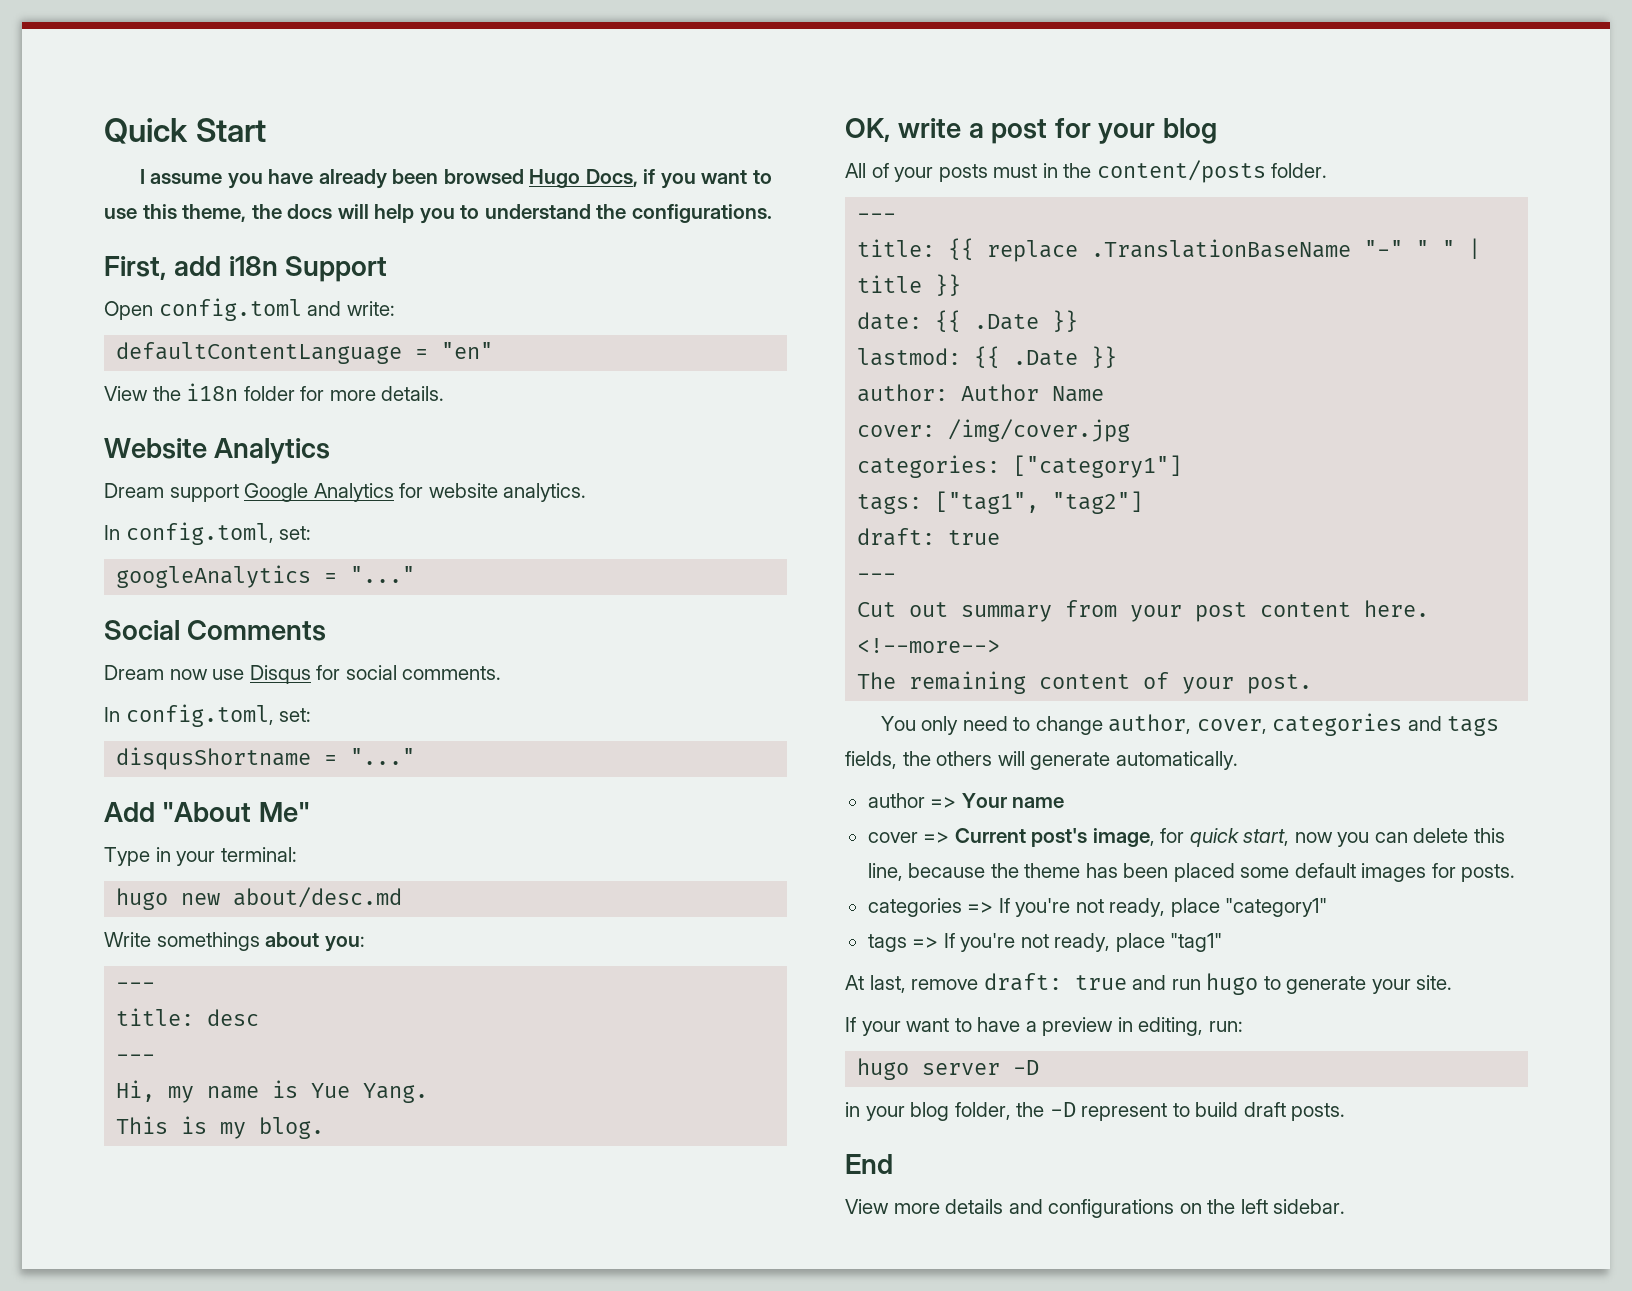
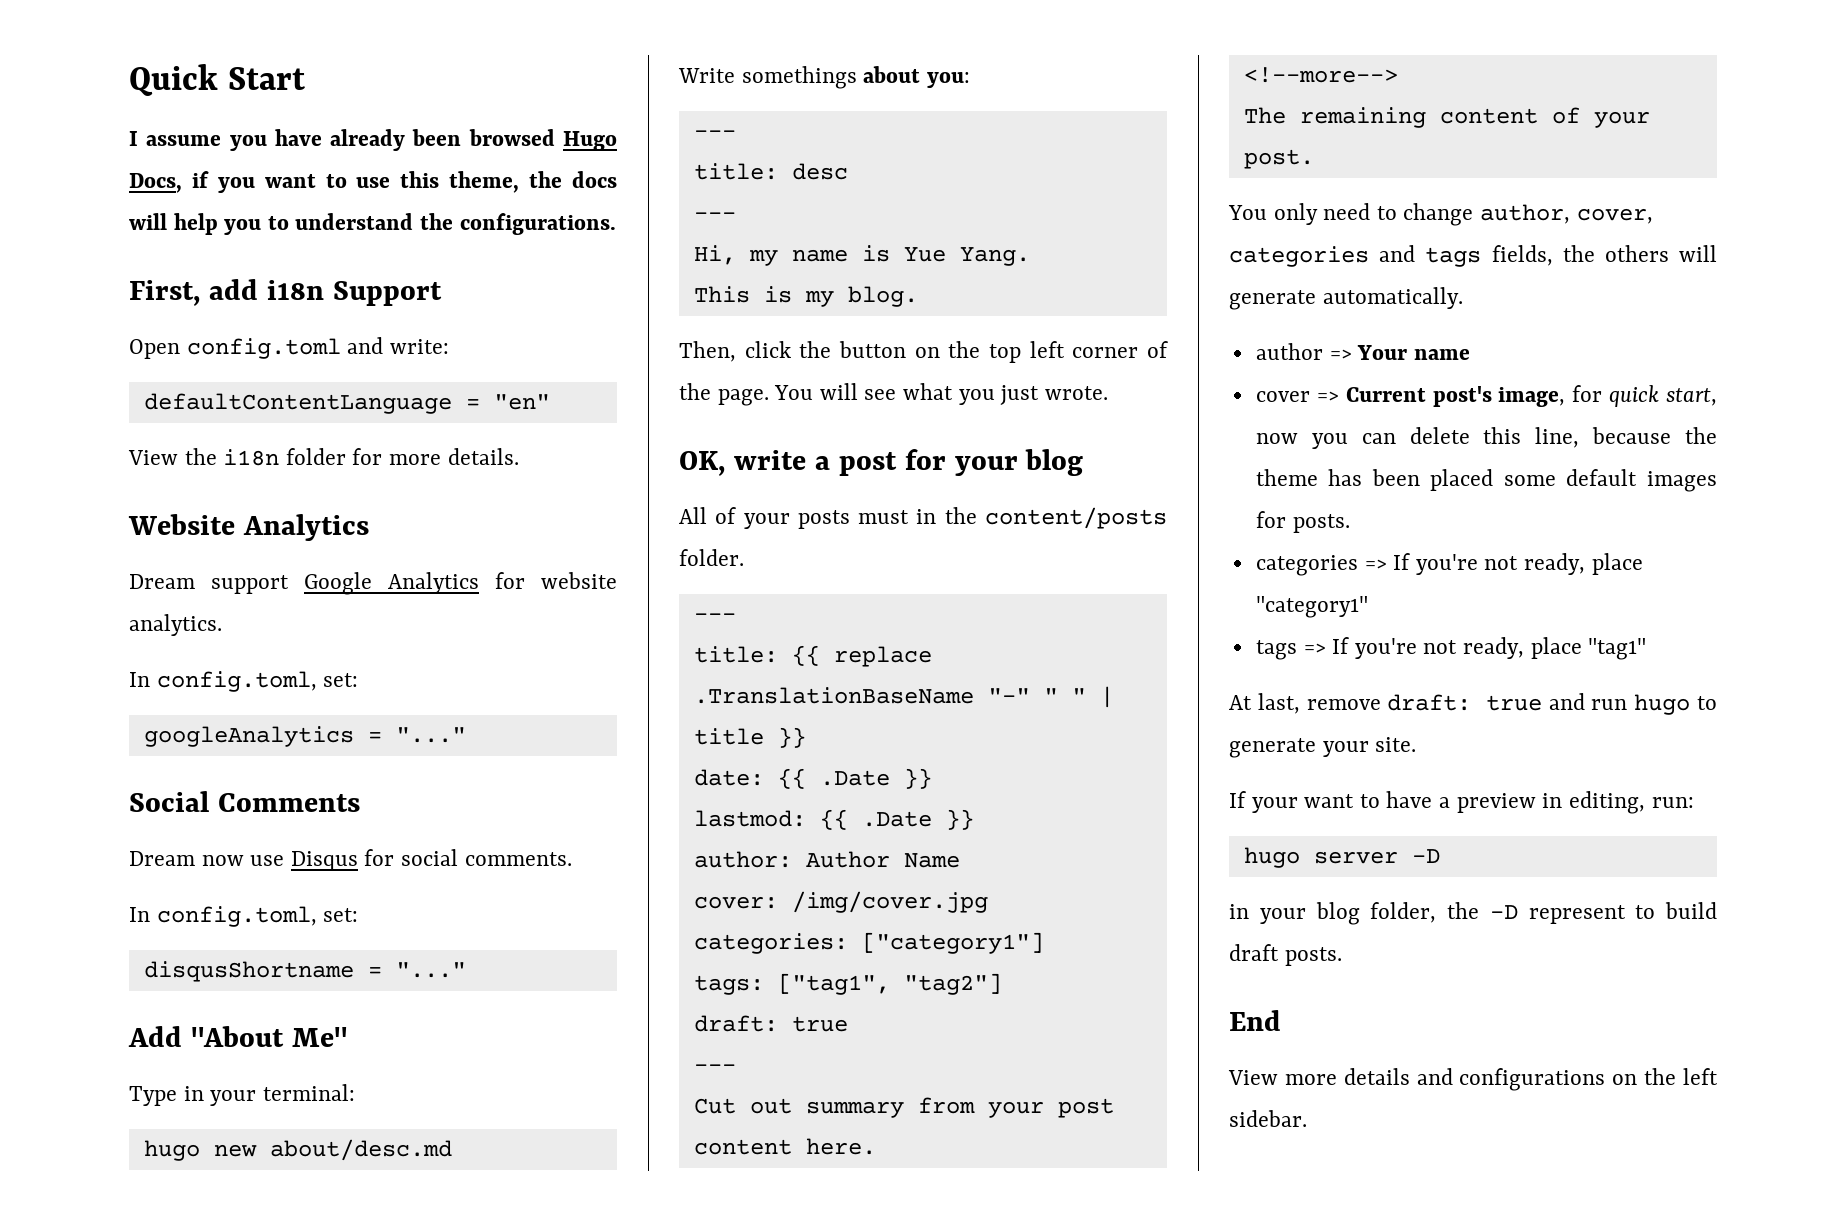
(325, 1128) none -> [679,341,1168,363] [679,383,1108,406] // Then, click the button on the top left corner of the page. You will see what you just wrote.

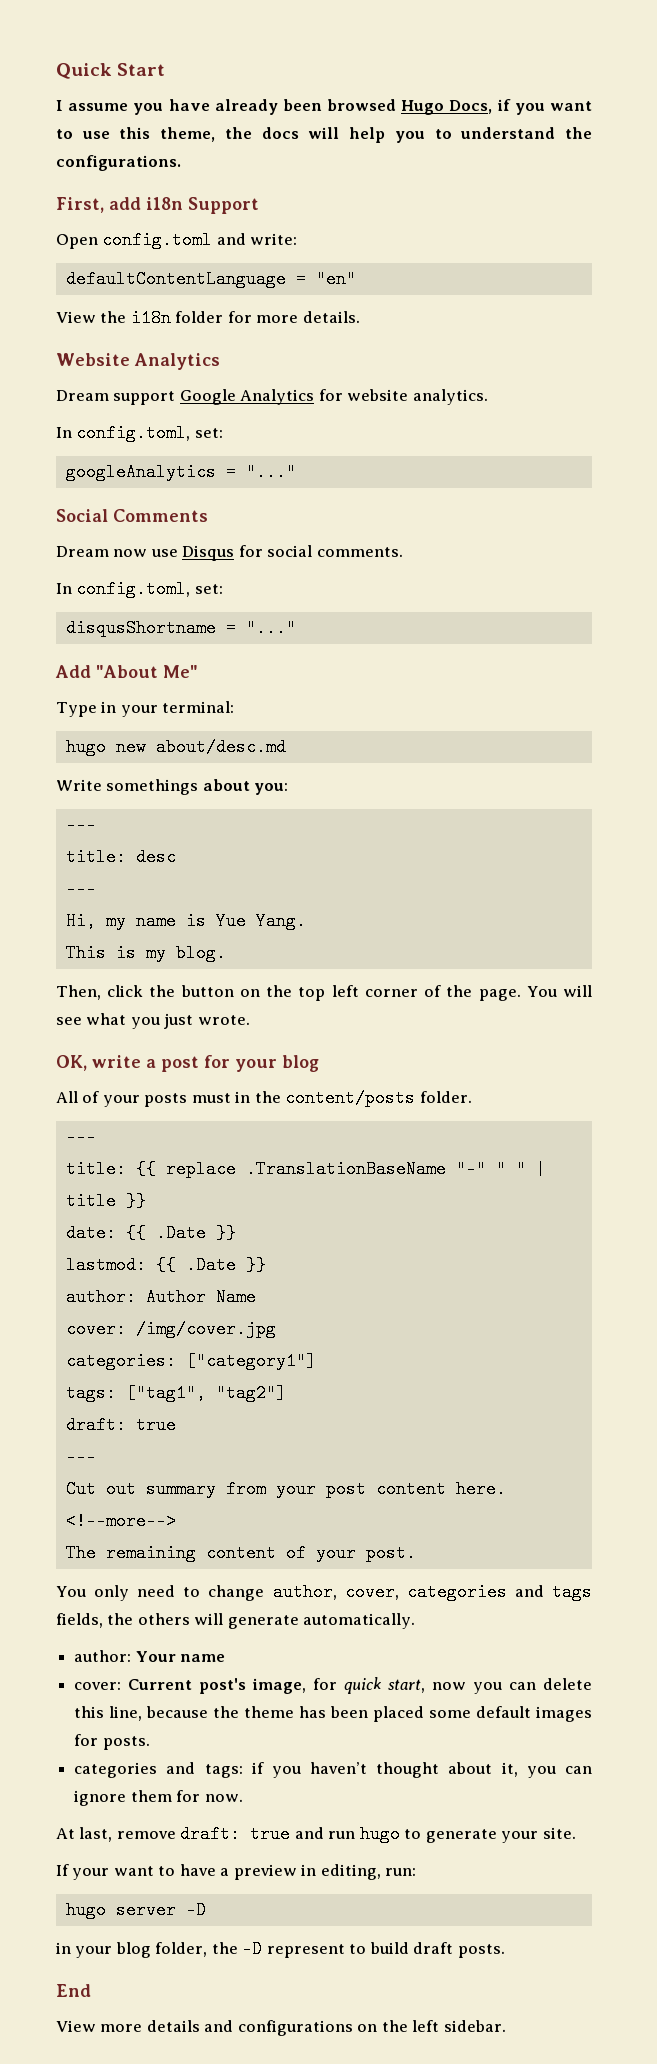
[1255,343,1352,360] author => -> [74,1650,132,1662] author:
[1255,391,1339,402] cover => -> [74,1682,122,1690] cover:
[1364,553,1643,575] [1255,596,1368,618] [1255,637,1647,660] => If you're not ready, place "category1" // tags => If you're not ready, place "tag1" -> [166,1762,592,1778] [74,1790,243,1806] and tags: if you haven’t thought about it, you can ignore them for now.

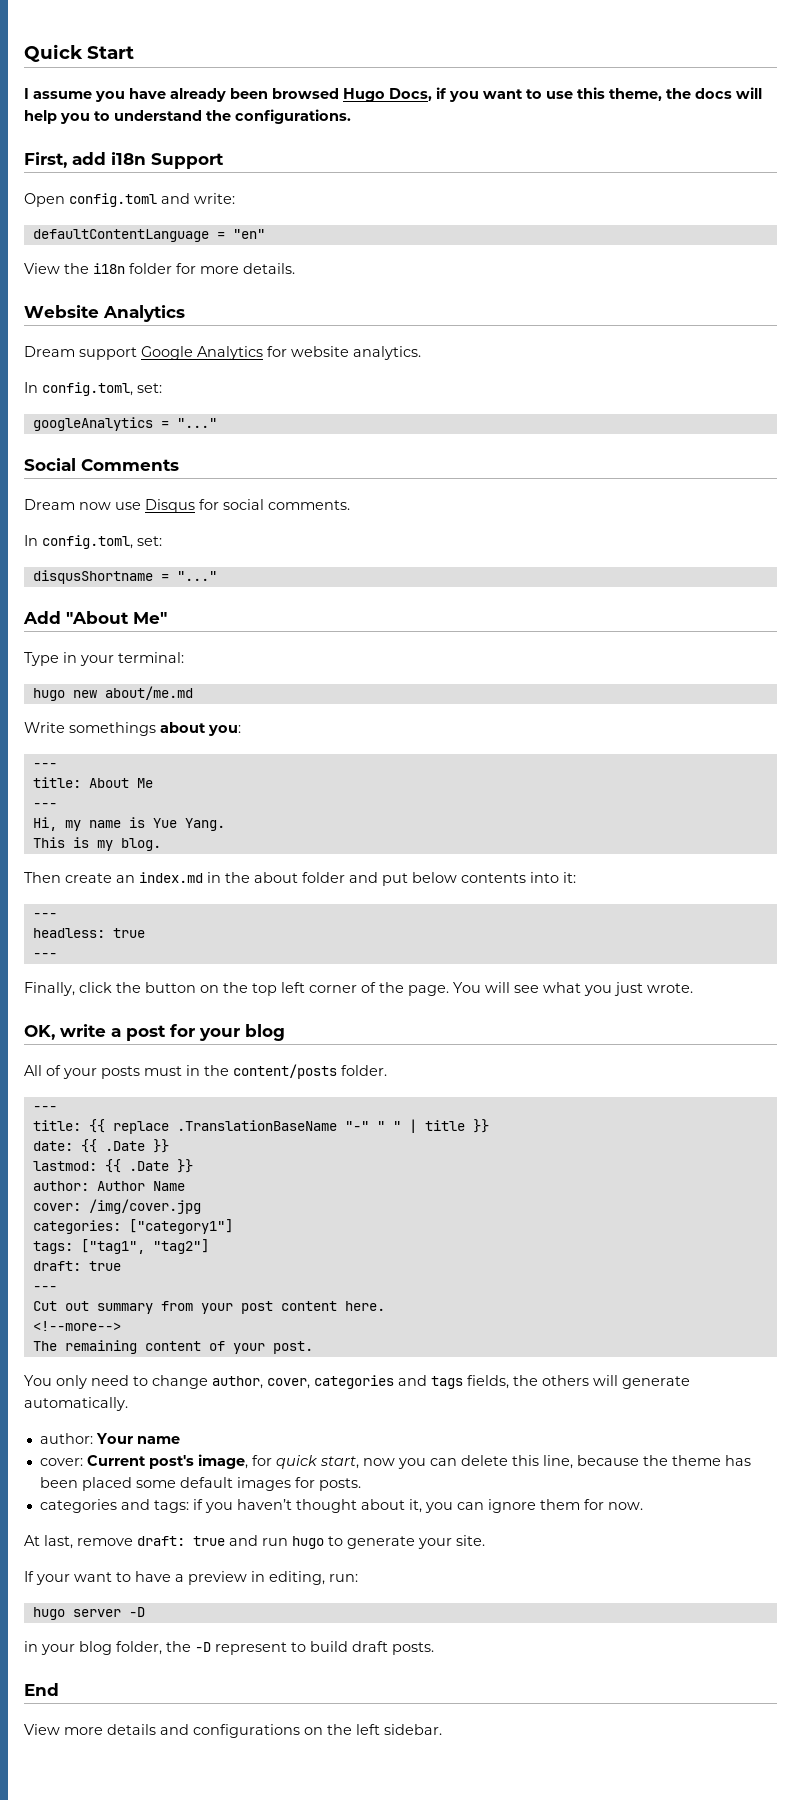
[155,738,286,756] about/desc.md -> [104,686,193,700] about/me.md
[135,848,176,866] desc -> [88,778,153,788] About Me
[56,985,101,1000] Then, -> [24,872,576,886] [32,913,57,918] [32,928,145,938] [32,953,57,958] [24,982,75,996] Then create an index.md in the about folder and put below contents into it: // --- // headless: true // --- // Finally,

